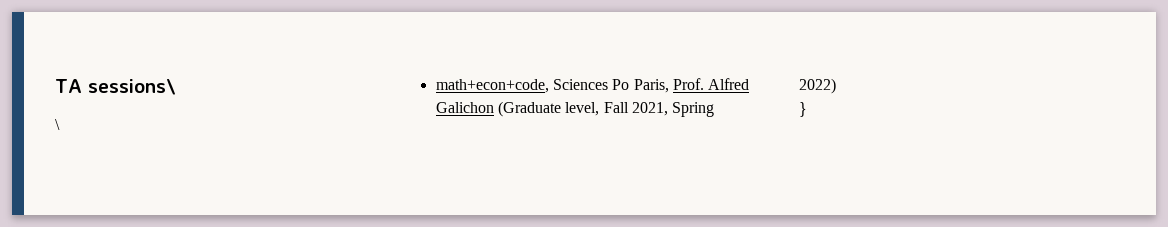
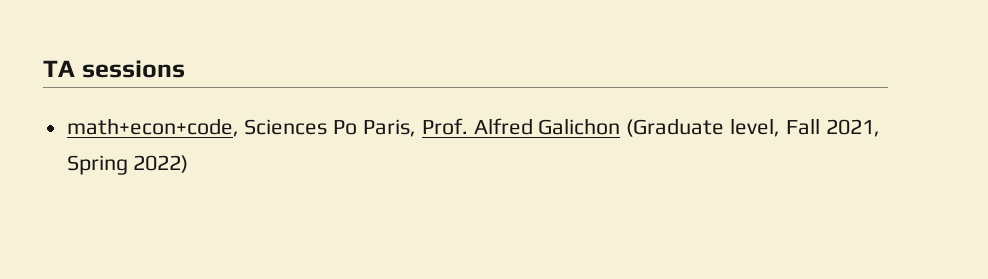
[87,79,176,95] [55,119,60,130] sessions\ // \ -> [81,60,185,78] sessions
[798,102,807,117] // } -> (189, 164) none

